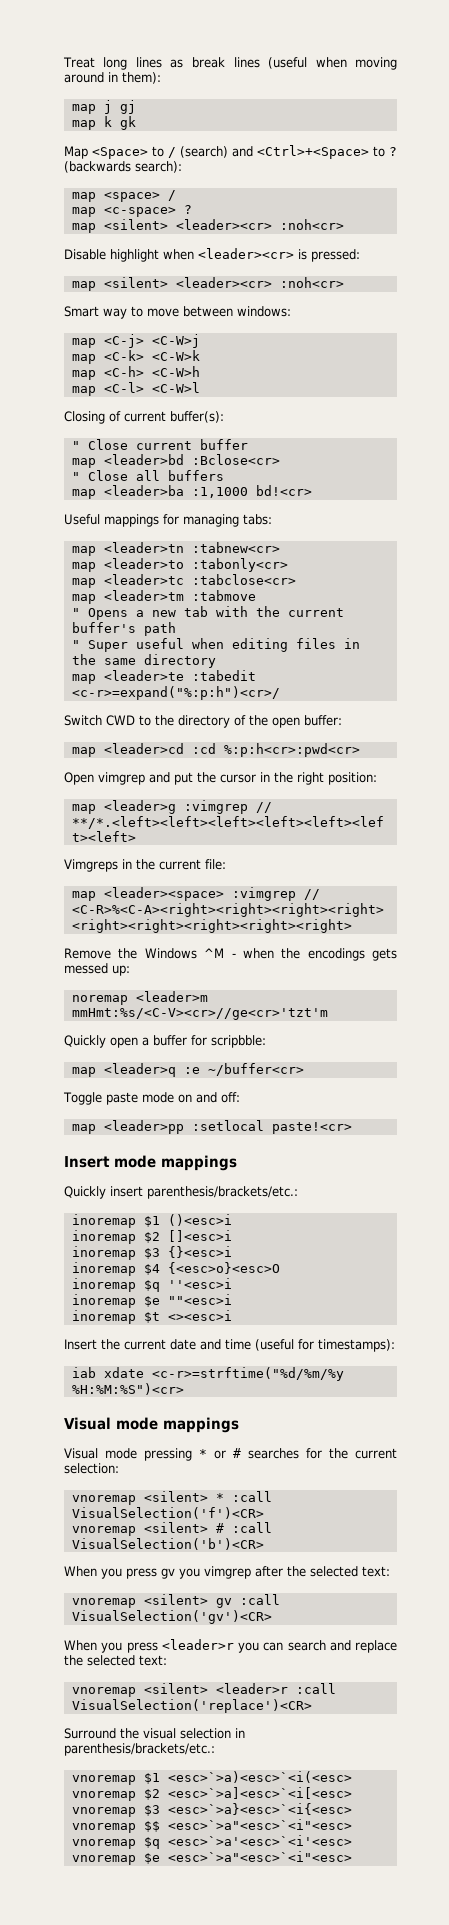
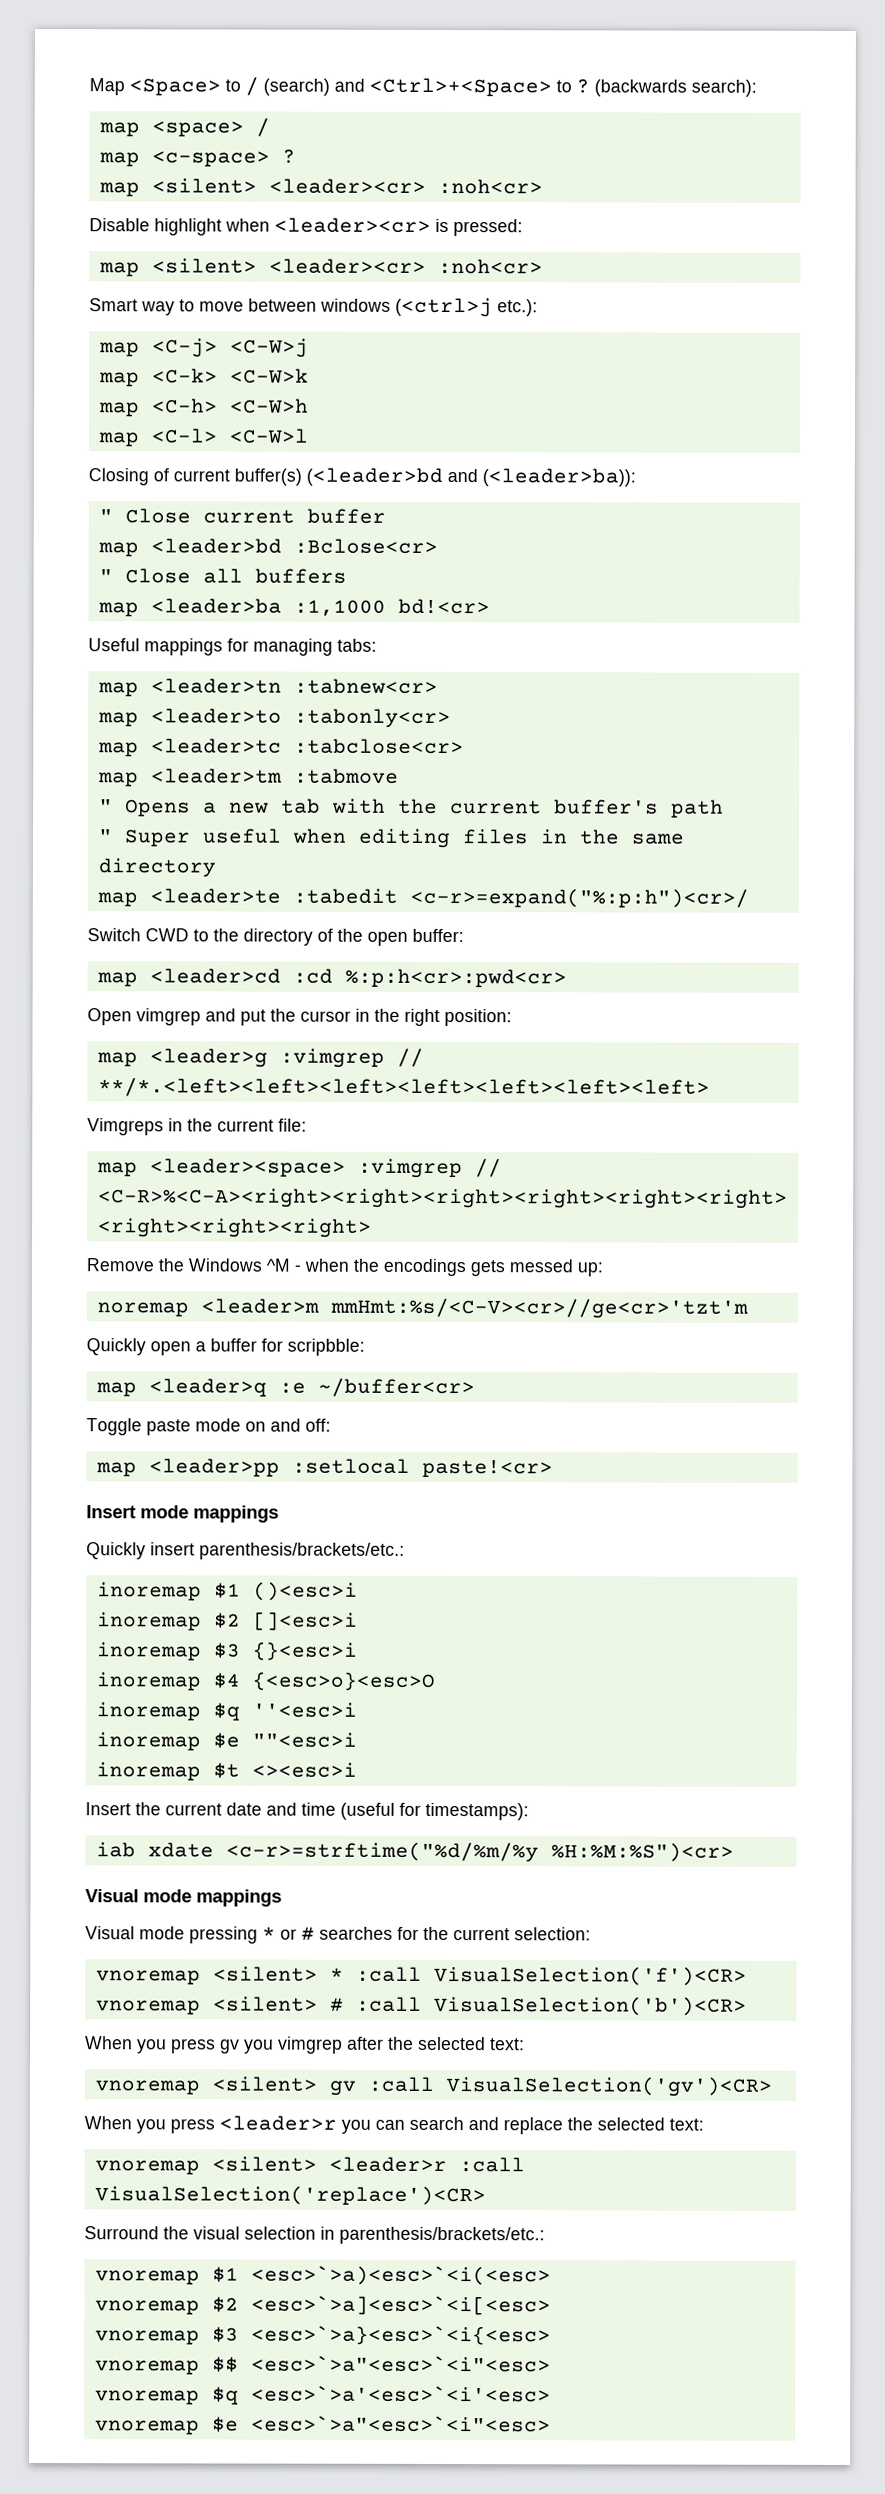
[63,57,397,70] [64,72,161,84] [71,100,136,114] [71,116,136,130] Treat long lines as break lines (useful when moving around in them): // map j gj // map k gk // -> (89, 87) none
[237,306,291,317] windows: -> [320,297,538,318] windows (<ctrl>j etc.):
[170,411,224,423] buffer(s): -> [234,467,636,487] buffer(s) (<leader>bd and (<leader>ba)):

